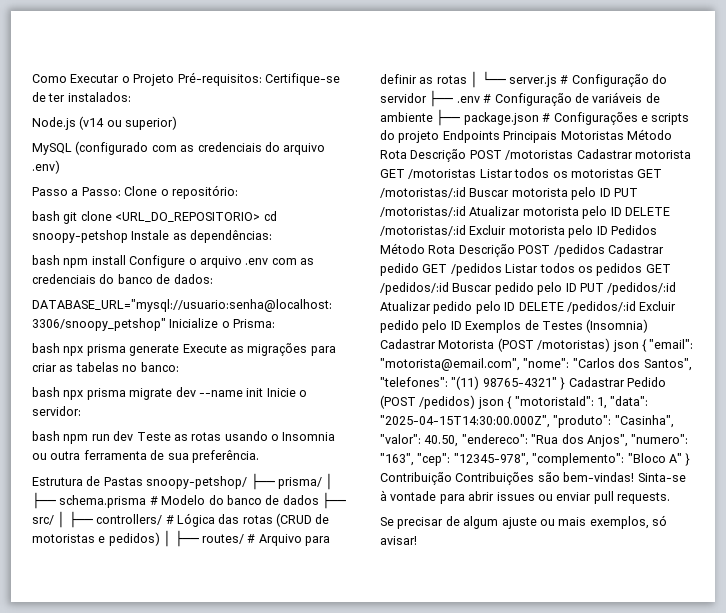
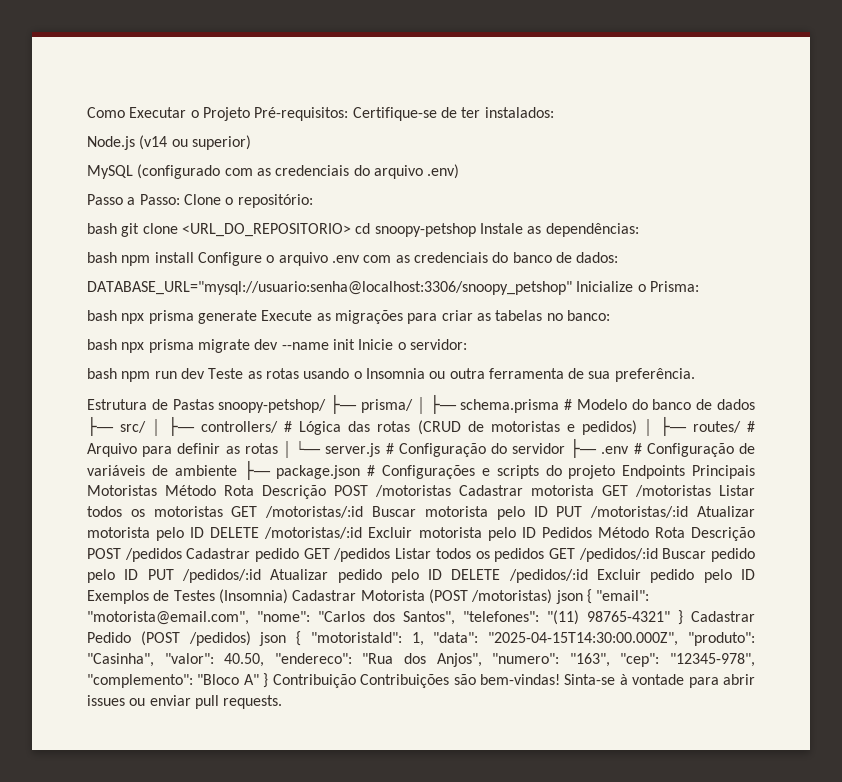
[380,515,667,529] [380,536,417,545] // Se precisar de algum ajuste ou mais exemplos, só avisar! -> (283, 702) none

